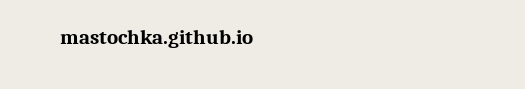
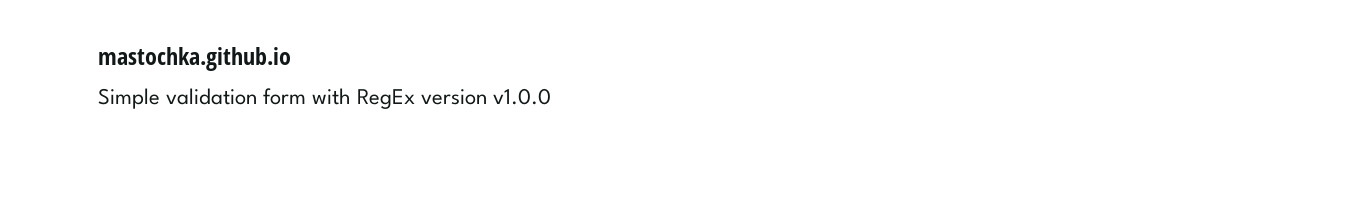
(253, 38) none -> [98,88,552,109] // Simple validation form with RegEx version v1.0.0

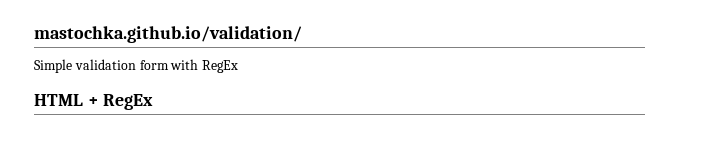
[98,47,291,71] mastochka.github.io -> [34,26,302,43] mastochka.github.io/validation/
[421,88,552,105] version v1.0.0 -> [34,94,154,110] // HTML + RegEx

